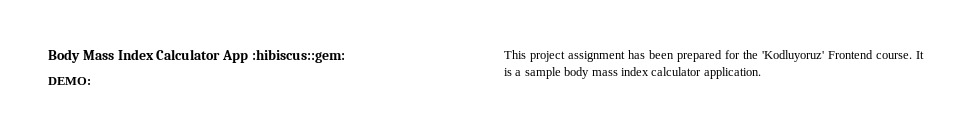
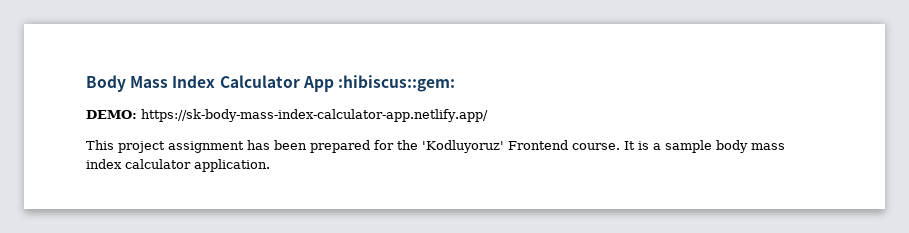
(91, 81) none -> [141,109,488,122] https://sk-body-mass-index-calculator-app.netlify.app/

